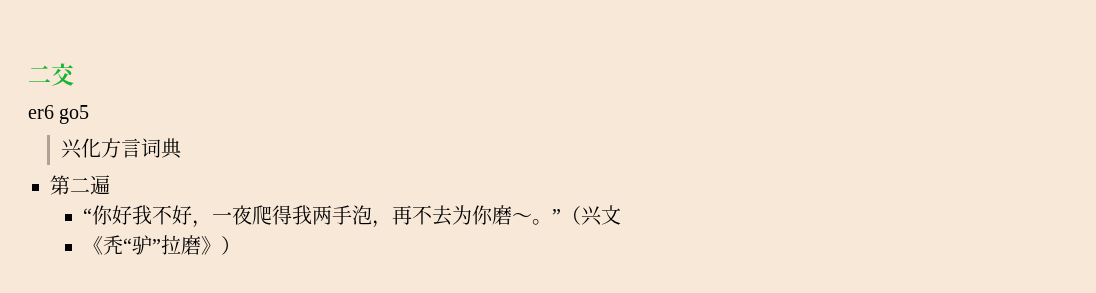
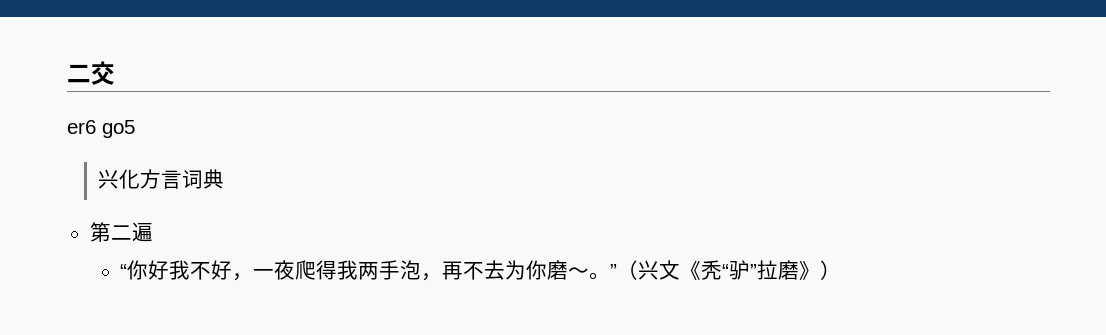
(621, 215) // -> (681, 270) none

